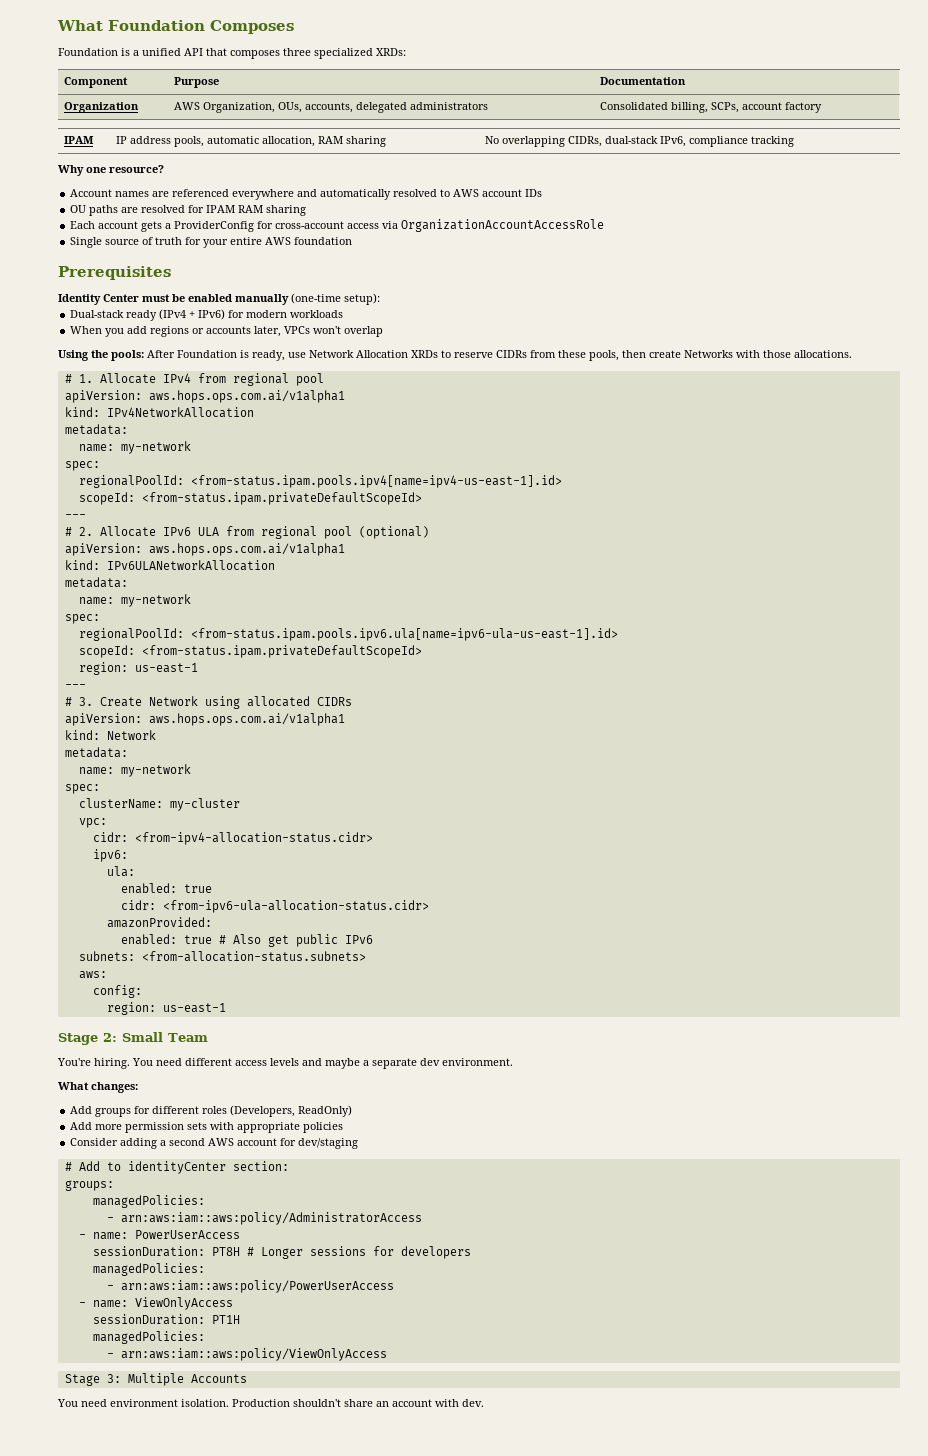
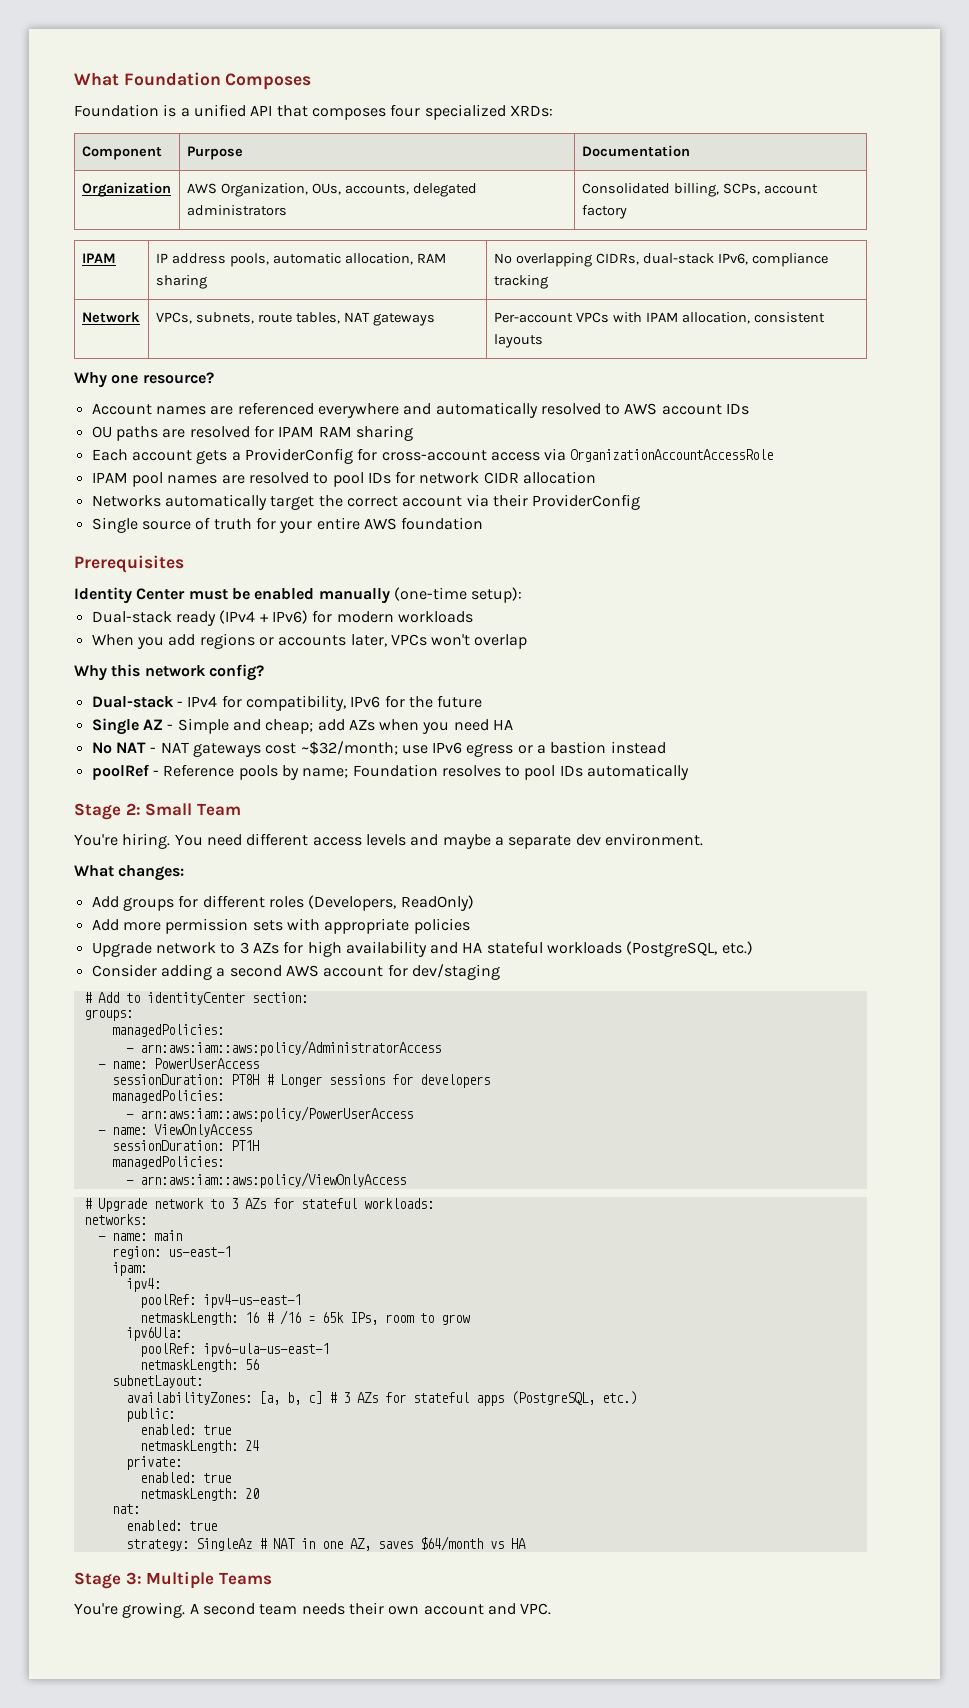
[283,48,311,56] three -> [390,104,421,117] four
(794, 141) none -> [81,312,140,323] [155,312,435,326] [493,312,825,324] [493,334,543,348] // Network | VPCs, subnets, route tables, NAT gateways | Per-account VPCs with IPAM allocation, consistent layouts
(605, 225) none -> [91,471,597,487] [91,494,641,510] // IPAM pool names are resolved to pool IDs for network CIDR allocation // Networks automatically target the correct account via their ProviderConfig
[58,350,852,361] [64,373,324,386] [64,390,345,403] [64,407,254,418] [64,424,128,435] [78,441,191,454] [64,461,100,471] [78,475,562,488] [78,492,422,505] [64,514,86,519] [64,526,429,539] [64,543,345,556] [64,560,275,571] [64,577,128,588] [78,594,191,607] [64,614,100,624] [78,628,618,641] [78,645,422,658] [78,662,198,675] [64,684,86,689] [64,696,352,709] [64,713,345,726] [64,730,156,740] [64,747,128,758] [78,764,191,777] [64,784,100,794] [78,798,240,811] [78,818,107,828] [92,832,373,845] [92,849,128,862] [106,866,135,877] [120,883,212,894] [120,900,429,913] [106,917,212,928] [120,934,373,947] [78,951,366,962] [78,971,107,979] [92,985,142,998] [106,1002,226,1015] Using the pools: After Foundation is ready, use Network Allocation XRDs to reserve CIDRs from these pools, then create Networks with those allocations. // # 1. Allocate IPv4 from regional pool // apiVersion: aws.hops.ops.com.ai/v1alpha1 // kind: IPv4NetworkAllocation // metadata: // name: my-network // spec: // regionalPoolId: <from-status.ipam.pools.ipv4[name=ipv4-us-east-1].id> // scopeId: <from-status.ipam.privateDefaultScopeId> // --- // # 2. Allocate IPv6 ULA from regional pool (optional) // apiVersion: aws.hops.ops.com.ai/v1alpha1 // kind: IPv6ULANetworkAllocation // metadata: // name: my-network // spec: // regionalPoolId: <from-status.ipam.pools.ipv6.ula[name=ipv6-ula-us-east-1].id> // scopeId: <from-status.ipam.privateDefaultScopeId> // region: us-east-1 // --- // # 3. Create Network using allocated CIDRs // apiVersion: aws.hops.ops.com.ai/v1alpha1 // kind: Network // metadata: // name: my-network // spec: // clusterName: my-cluster // vpc: // cidr: <from-ipv4-allocation-status.cidr> // ipv6: // ula: // enabled: true // cidr: <from-ipv6-ula-allocation-status.cidr> // amazonProvided: // enabled: true # Also get public IPv6 // subnets: <from-allocation-status.subnets> // aws: // config: // region: us-east-1 -> [74,664,264,681] [91,695,483,711] [91,718,514,735] [91,741,666,757] [91,764,690,780] Why this network config? // Dual-stack - IPv4 for compatibility, IPv6 for the future // Single AZ - Simple and cheap; add AZs when you need HA // No NAT - NAT gateways cost ~$32/month; use IPv6 egress or a bastion instead // poolRef - Reference pools by name; Foundation resolves to pool IDs automatically
(344, 1127) none -> [91,941,753,957] // Upgrade network to 3 AZs for high availability and HA stateful workloads (PostgreSQL, etc.)
[64,1373,247,1386] [57,1399,484,1407] Stage 3: Multiple Accounts // You need environment isolation. Production shouldn't share an account with dev. -> [83,1198,434,1212] [83,1214,147,1225] [97,1230,182,1241] [111,1246,231,1259] [111,1262,147,1276] [125,1278,161,1292] [139,1294,301,1308] [139,1310,470,1325] [125,1327,182,1341] [139,1343,329,1357] [139,1359,259,1372] [111,1375,203,1388] [125,1391,637,1406] [125,1408,175,1422] [139,1424,231,1435] [139,1440,259,1453] [125,1456,182,1470] [139,1472,231,1483] [139,1488,259,1501] [111,1504,140,1514] [125,1520,217,1531] [125,1536,526,1551] [74,1571,272,1589] [74,1602,552,1618] # Upgrade network to 3 AZs for stateful workloads: // networks: // - name: main // region: us-east-1 // ipam: // ipv4: // poolRef: ipv4-us-east-1 // netmaskLength: 16 # /16 = 65k IPs, room to grow // ipv6Ula: // poolRef: ipv6-ula-us-east-1 // netmaskLength: 56 // subnetLayout: // availabilityZones: [a, b, c] # 3 AZs for stateful apps (PostgreSQL, etc.) // public: // enabled: true // netmaskLength: 24 // private: // enabled: true // netmaskLength: 20 // nat: // enabled: true // strategy: SingleAz # NAT in one AZ, saves $64/month vs HA // Stage 3: Multiple Teams // You're growing. A second team needs their own account and VPC.

